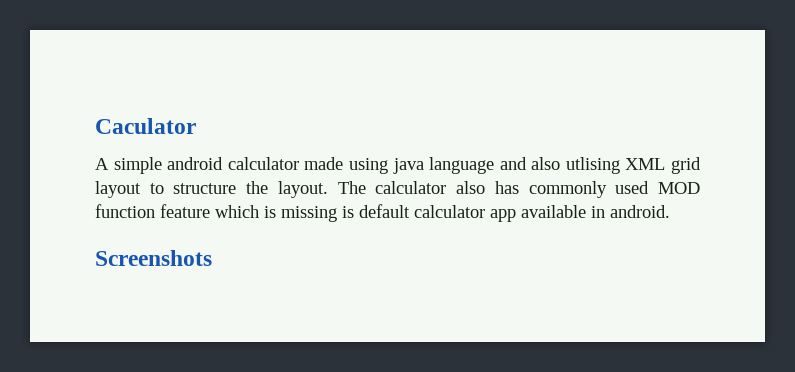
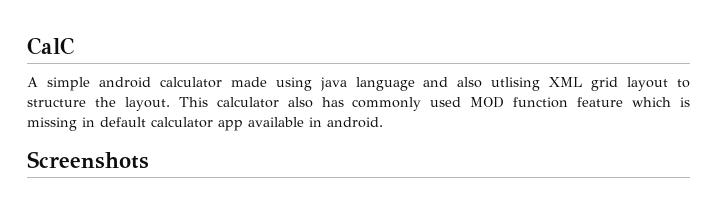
[95,118,196,134] Caculator -> [27,37,74,55] CalC
[337,181,366,194] The -> [178,97,208,107] This
[342,206,354,218] is -> [82,117,95,127] in

